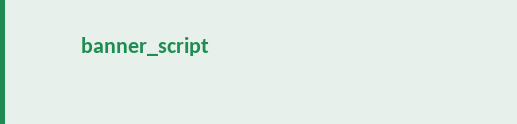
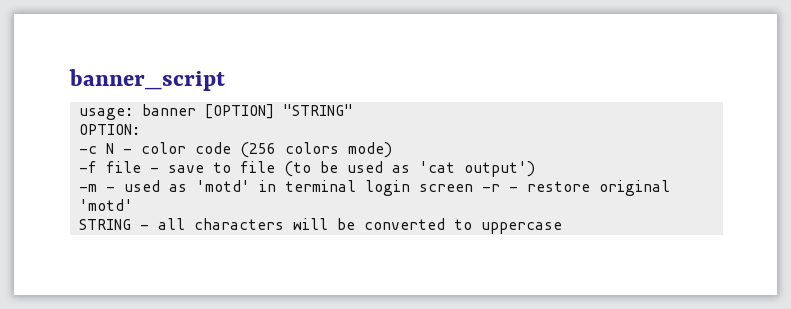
(209, 46) none -> [79,104,354,120] [79,124,141,135] [79,142,393,158] [79,161,536,177] [79,180,671,196] [79,199,134,211] [79,218,563,234] // usage: banner [OPTION] "STRING" // OPTION: // -c N - color code (256 colors mode) // -f file - save to file (to be used as 'cat output') // -m - used as 'motd' in terminal login screen -r - restore original 'motd' // STRING - all characters will be converted to uppercase

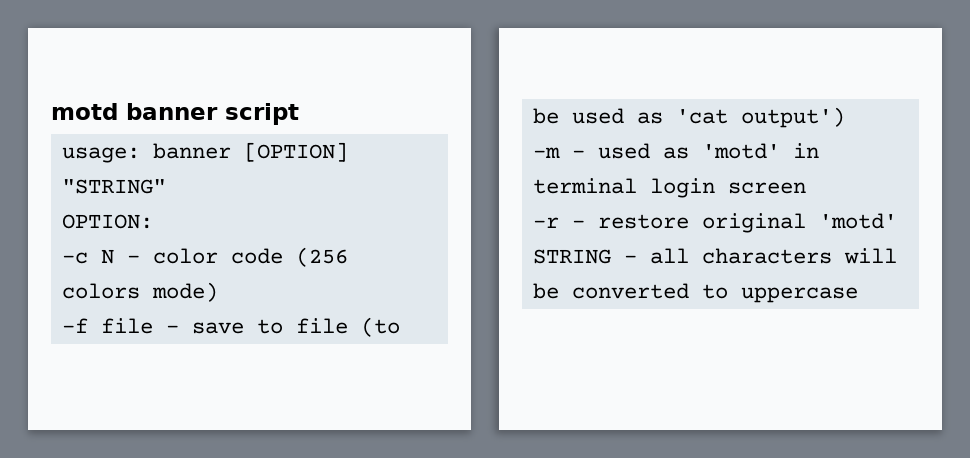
[69,69,225,91] banner_script -> [51,103,299,125] motd banner script
(474, 188) none -> (806, 188) //

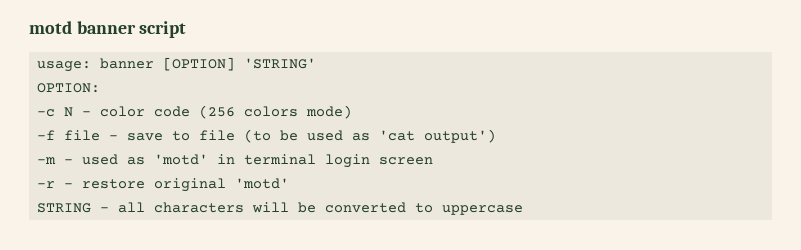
[61,179,166,194] "STRING" -> [243,58,316,69] 'STRING'

